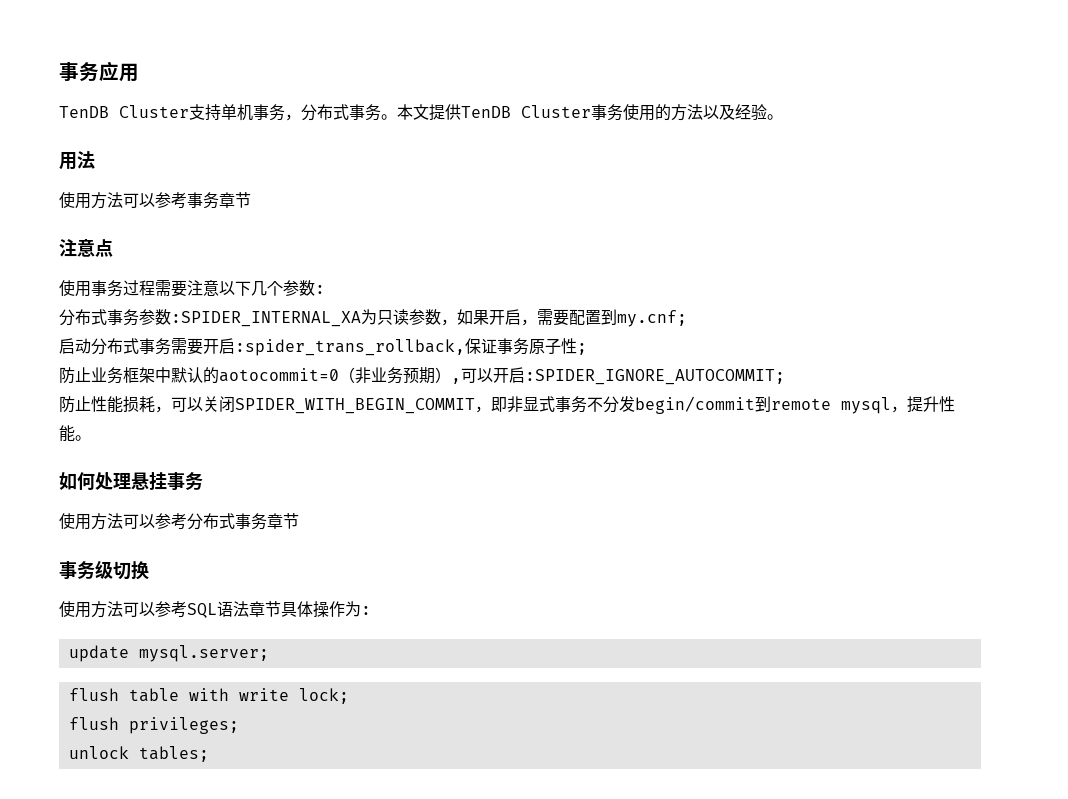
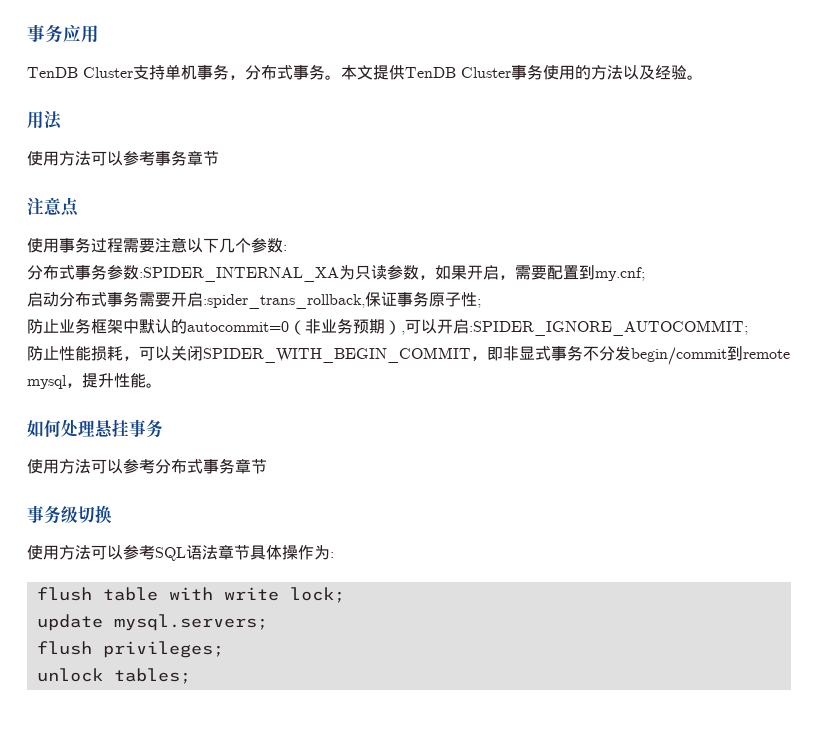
[219,368,339,382] aotocommit=0 -> [187,321,289,332] autocommit=0
[68,645,269,662] // update mysql.server; -> (334, 555) none
(349, 696) none -> [36,614,268,631] // update mysql.servers;

